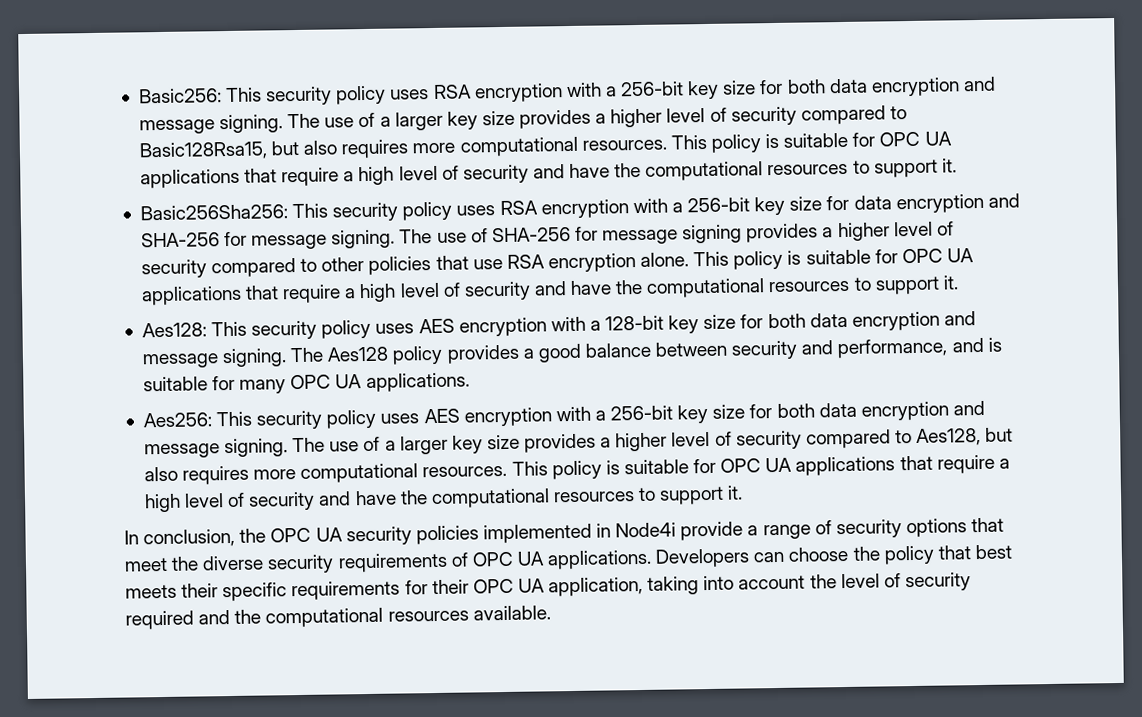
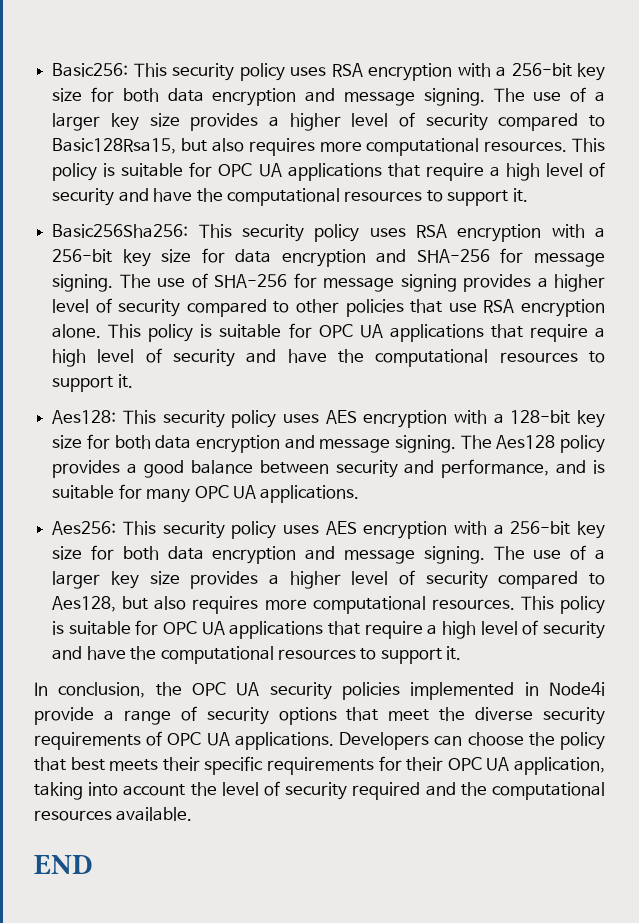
(551, 613) none -> [34,854,93,875] // END

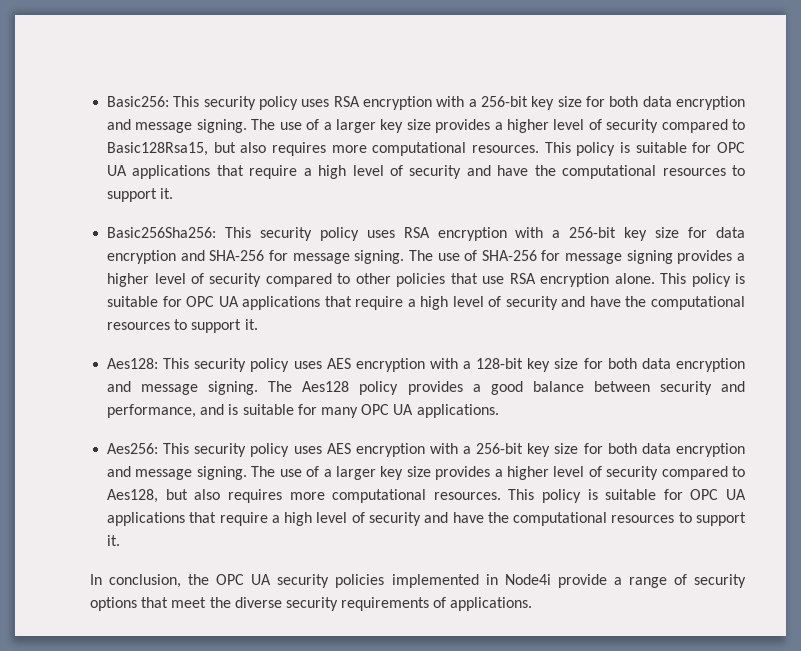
[167,732,605,750] [34,756,606,775] [34,781,606,800] [34,807,193,821] [34,854,93,875] OPC UA applications. Developers can choose the policy that best meets their specific requirements for their OPC UA application, taking into account the level of security required and the computational resources available. // END -> [450,597,533,611] applications.

